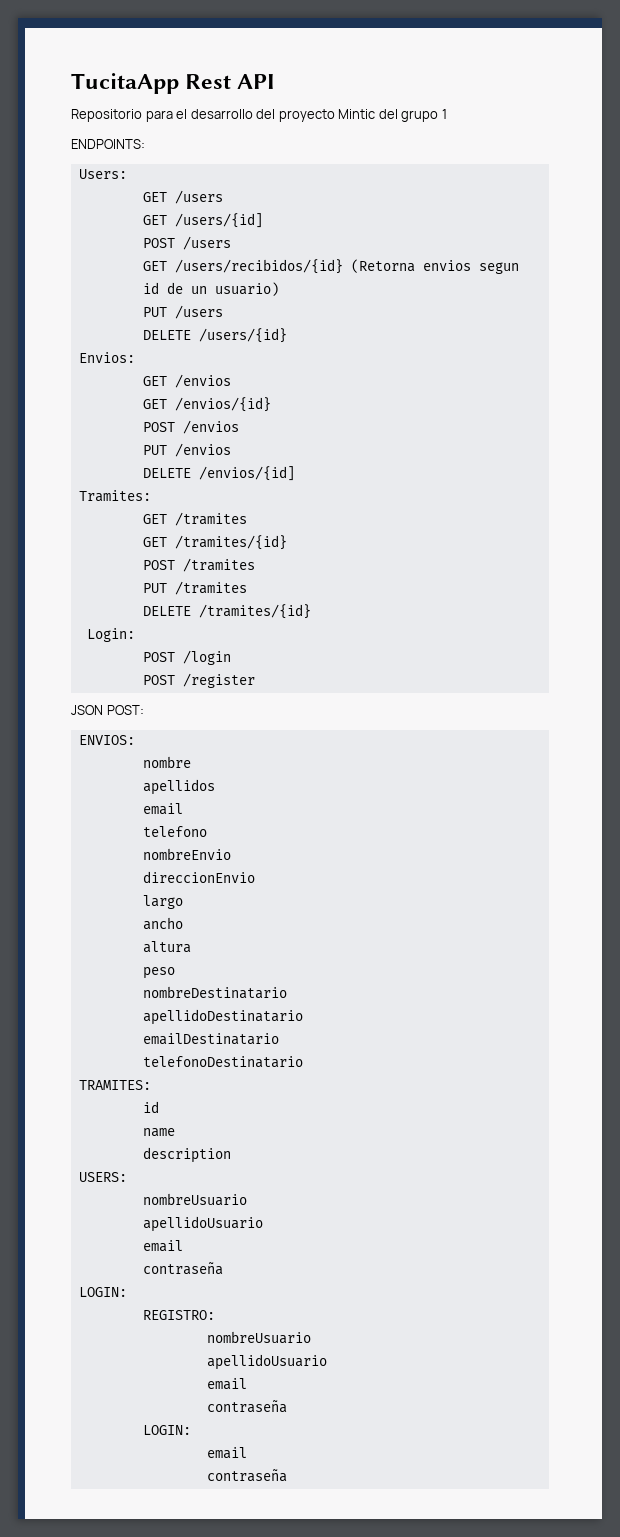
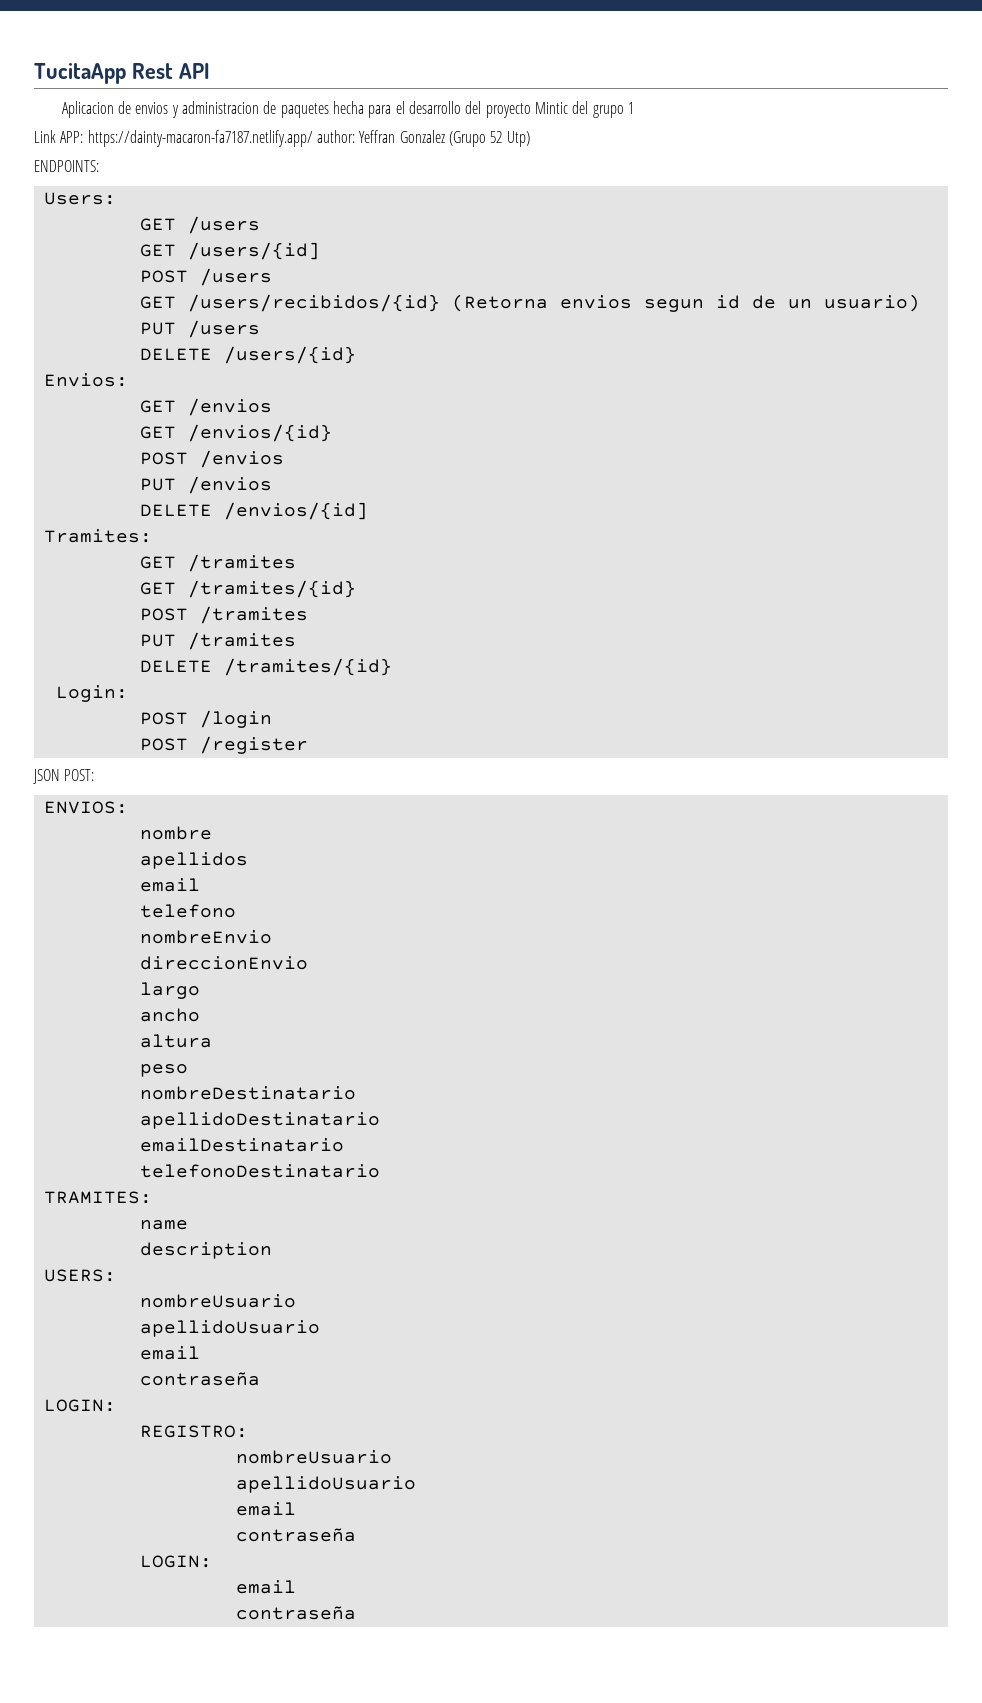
[71,109,142,122] Repositorio -> [61,101,364,118] Aplicacion de envios y administracion de paquetes hecha
(447, 114) none -> [34,130,530,147] // Link APP: https://dainty-macaron-fa7187.netlify.app/ author: Yeffran Gonzalez (Grupo 52 Utp)
[142,1101,159,1113] // id -> (152, 1197) none

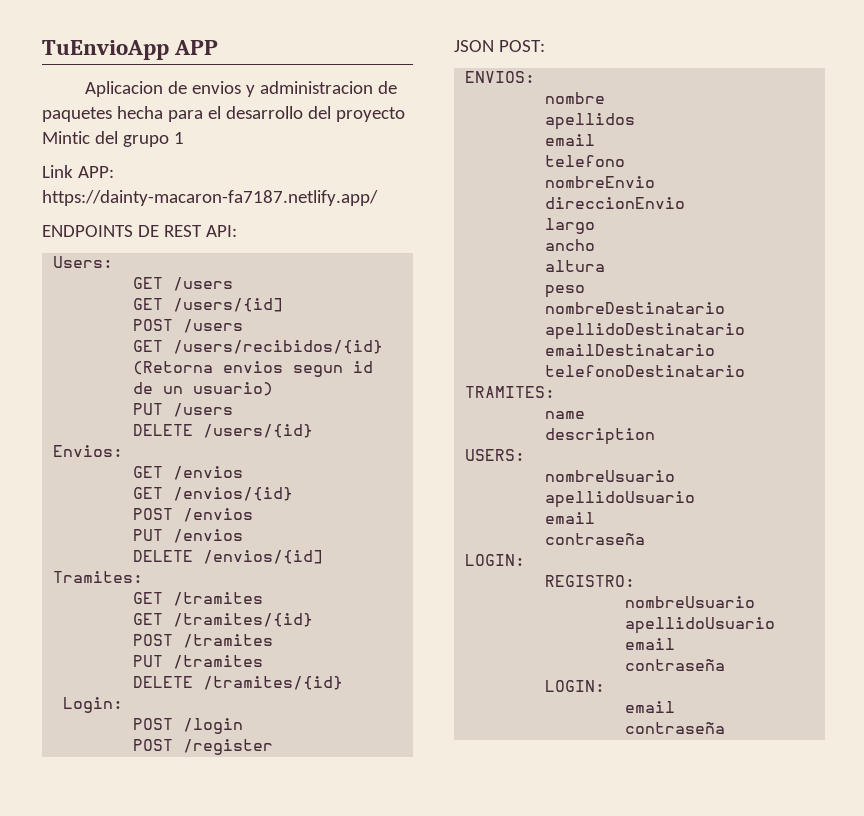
[34,63,210,84] TucitaApp Rest API -> [42,40,219,60] TuEnvioApp APP
[316,130,530,147] [34,160,99,172] author: Yeffran Gonzalez (Grupo 52 Utp) // ENDPOINTS: -> [42,225,237,237] // ENDPOINTS DE REST API:

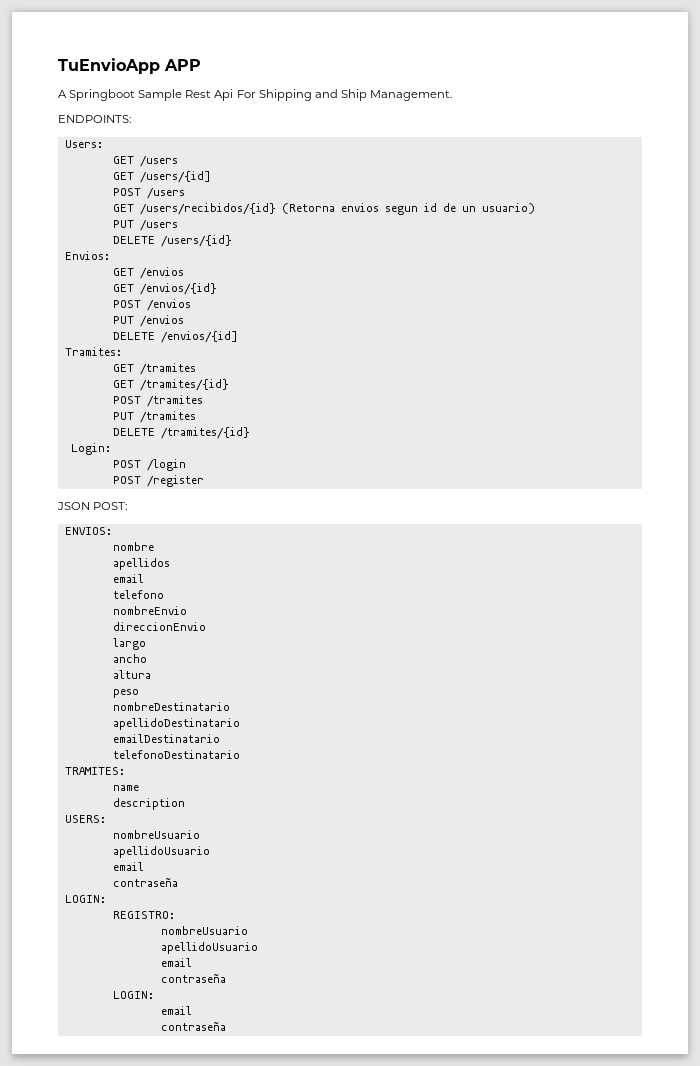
[85,81,398,97] [42,106,405,122] [42,131,184,147] [42,165,114,178] [42,190,378,206] [42,225,237,237] Aplicacion de envios y administracion de paquetes hecha para el desarrollo del proyecto Mintic del grupo 1 // Link APP: https://dainty-macaron-fa7187.netlify.app/ // ENDPOINTS DE REST API: -> [58,89,452,101] [58,115,131,123] A Springboot Sample Rest Api For Shipping and Ship Management. // ENDPOINTS:

